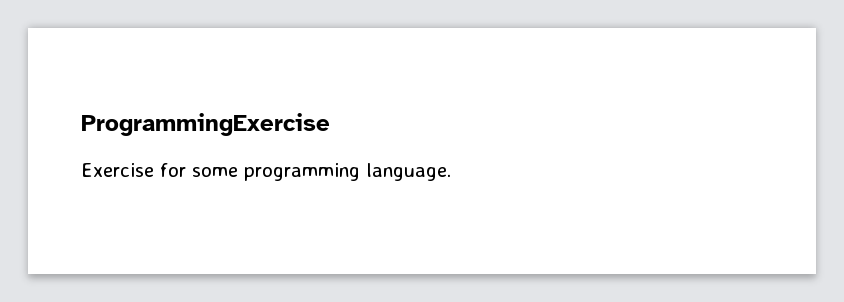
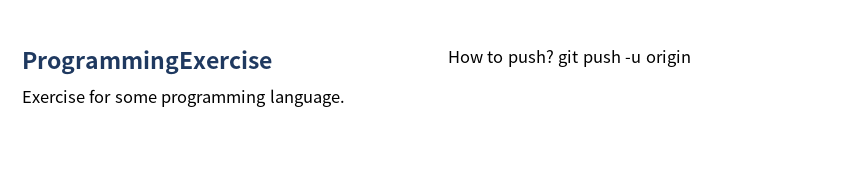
(451, 172) none -> [448,50,691,67] // How to push? git push -u origin

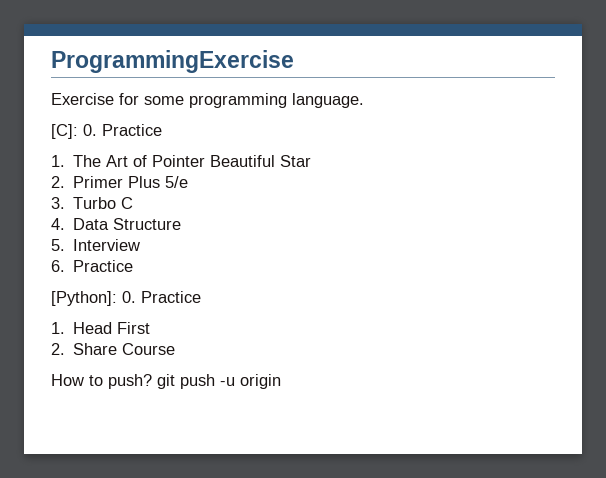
(345, 98) none -> [51,124,162,139] [51,155,312,167] [51,176,189,188] [51,197,134,209] [51,218,182,230] [51,239,141,251] [51,260,134,272] [51,291,201,306] [51,322,151,334] [51,343,176,355] // [C]: 0. Practice // 1. The Art of Pointer Beautiful Star // 2. Primer Plus 5/e // 3. Turbo C // 4. Data Structure // 5. Interview // 6. Practice // [Python]: 0. Practice // 1. Head First // 2. Share Course

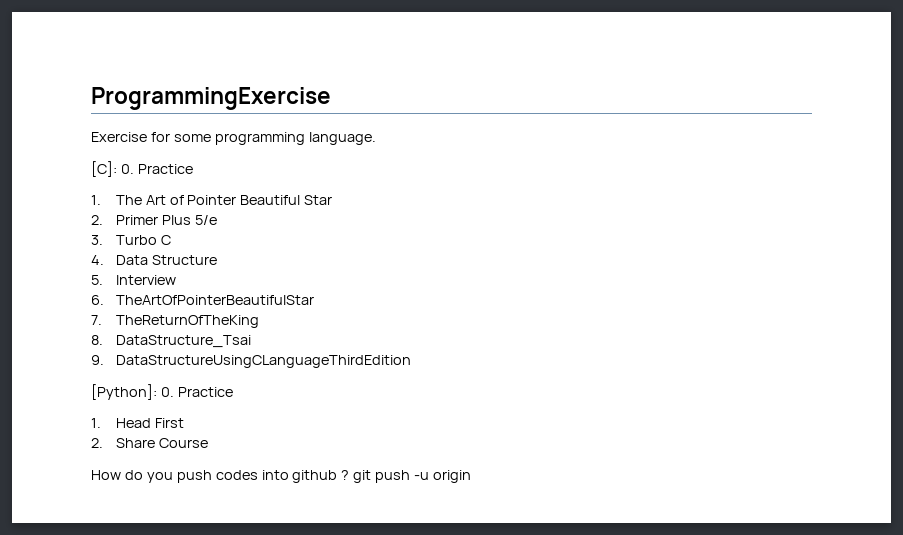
[73,260,134,272] Practice -> [115,295,314,305] [91,315,259,328] [91,335,251,348] [91,355,411,368] TheArtOfPointerBeautifulStar // 7. TheReturnOfTheKing // 8. DataStructure_Tsai // 9. DataStructureUsingCLanguageThirdEdition
[89,374,152,389] to push? -> [124,470,350,483] do you push codes into github ?

